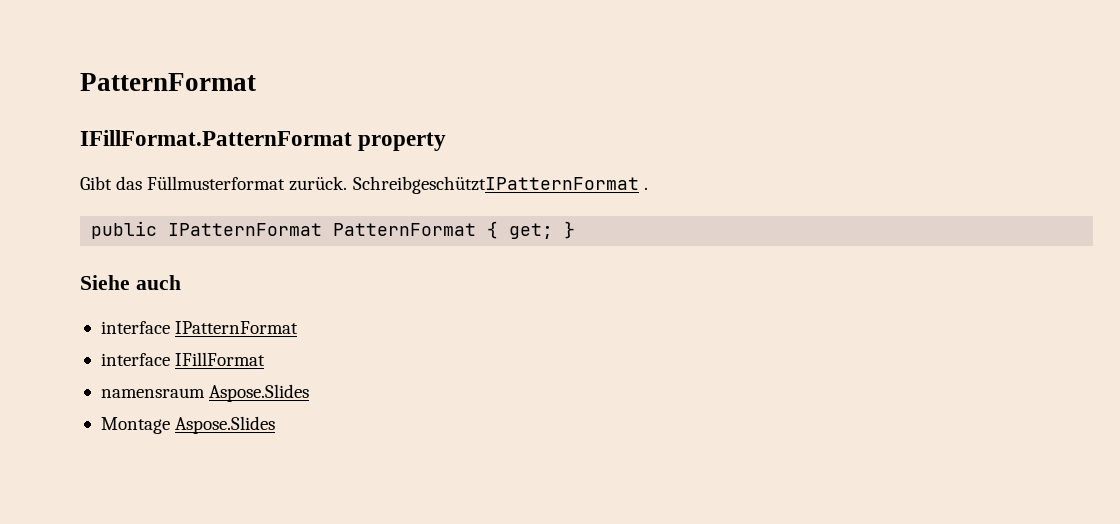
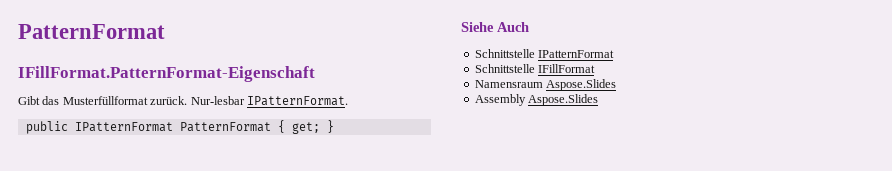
[80,130,447,151] IFillFormat.PatternFormat property -> [18,66,315,82] IFillFormat.PatternFormat-Eigenschaft
[147,176,648,194] Füllmusterformat zurück. SchreibgeschütztIPatternFormat . -> [62,96,348,106] Musterfüllformat zurück. Nur-lesbar IPatternFormat.
[135,275,181,290] [100,321,170,334] auch // interface -> [497,22,529,32] [474,49,535,58] Auch // Schnittstelle
[100,353,170,366] interface -> [474,64,535,73] Schnittstelle
[100,388,205,398] namensraum -> [474,80,543,88] Namensraum
[100,417,170,434] Montage -> [474,94,526,106] Assembly

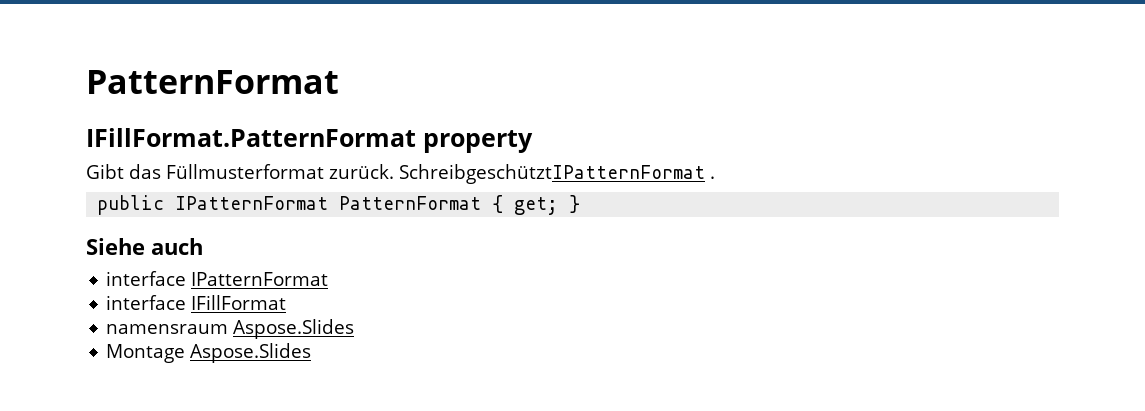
[18,66,315,82] IFillFormat.PatternFormat-Eigenschaft -> [86,128,533,153] IFillFormat.PatternFormat property
[62,96,348,106] Musterfüllformat zurück. Nur-lesbar IPatternFormat. -> [166,164,715,184] Füllmusterformat zurück. SchreibgeschütztIPatternFormat .
[497,22,529,32] [474,49,535,58] Auch // Schnittstelle -> [151,238,203,255] [106,271,187,286] auch // interface
[474,64,535,73] Schnittstelle -> [106,295,187,310] interface
[474,80,543,88] Namensraum -> [106,324,229,334] namensraum
[474,94,526,106] Assembly -> [106,344,186,363] Montage

